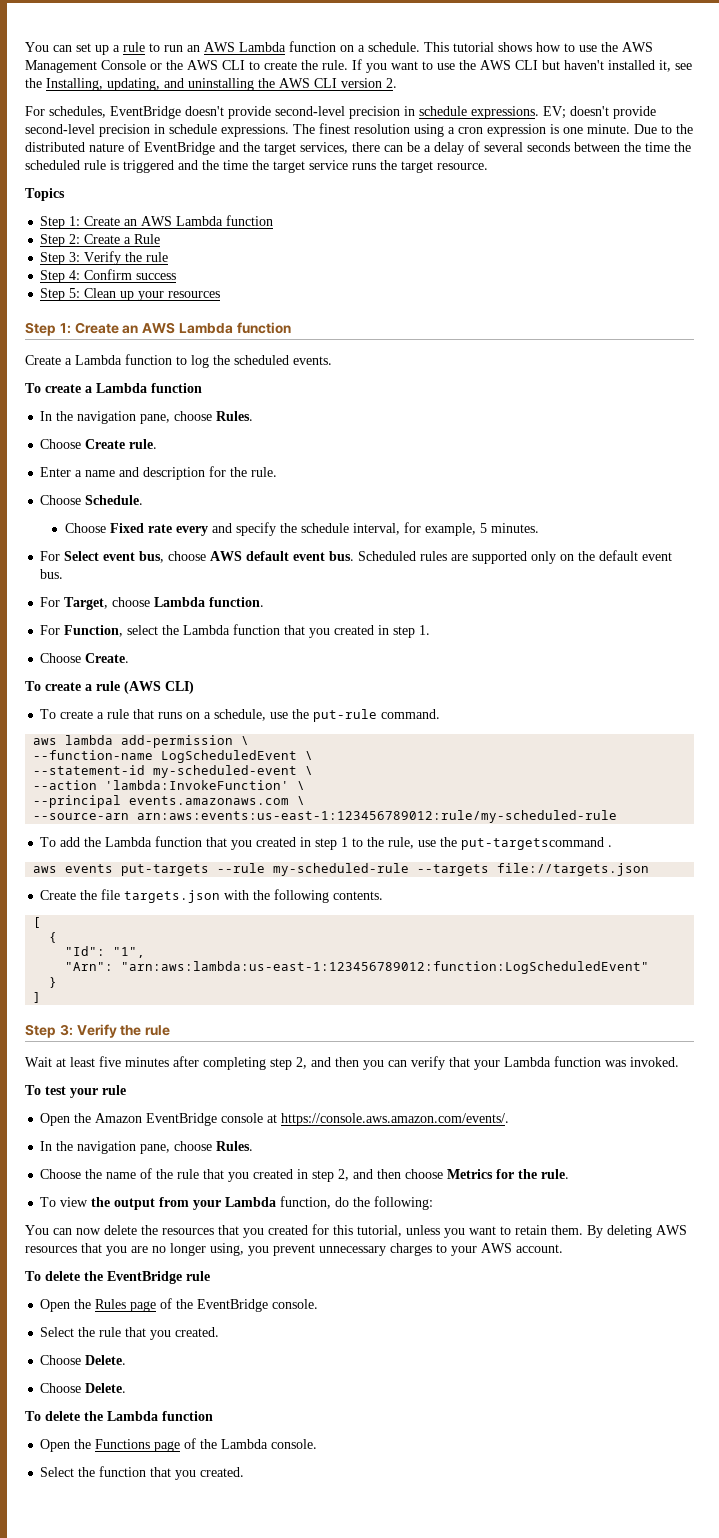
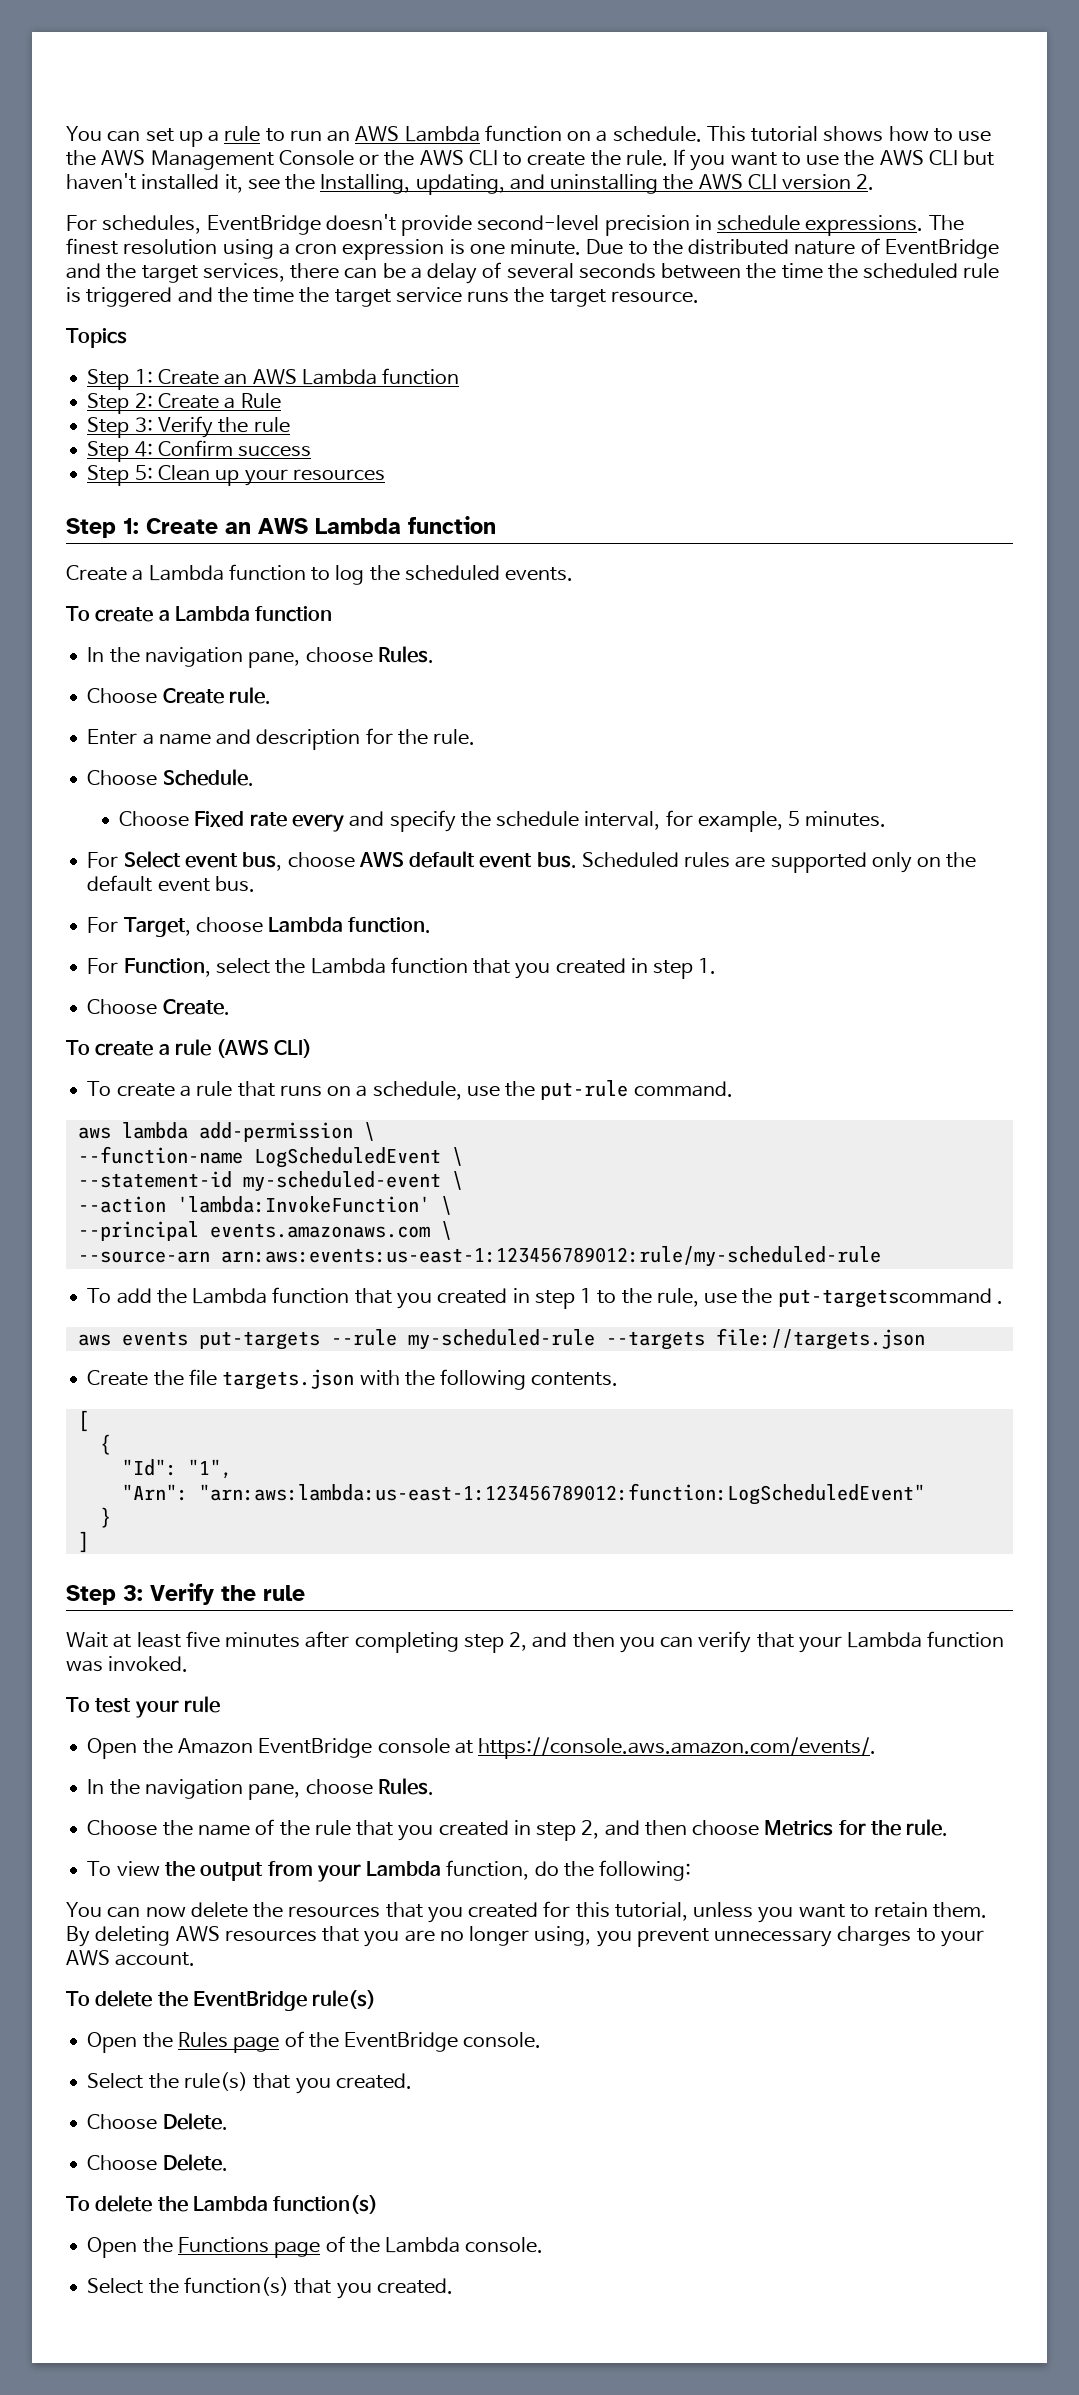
[543,106,656,119] [25,124,289,137] EV; doesn't provide second-level precision in schedule expressions. -> (924, 225) none
[186,1271,210,1281] rule -> [312,1990,377,2009] rule(s)
[99,1327,122,1337] rule -> [183,2072,248,2091] rule(s)
[162,1411,213,1421] function -> [273,2195,379,2214] function(s)
[99,1466,147,1477] function -> [183,2277,289,2296] function(s)

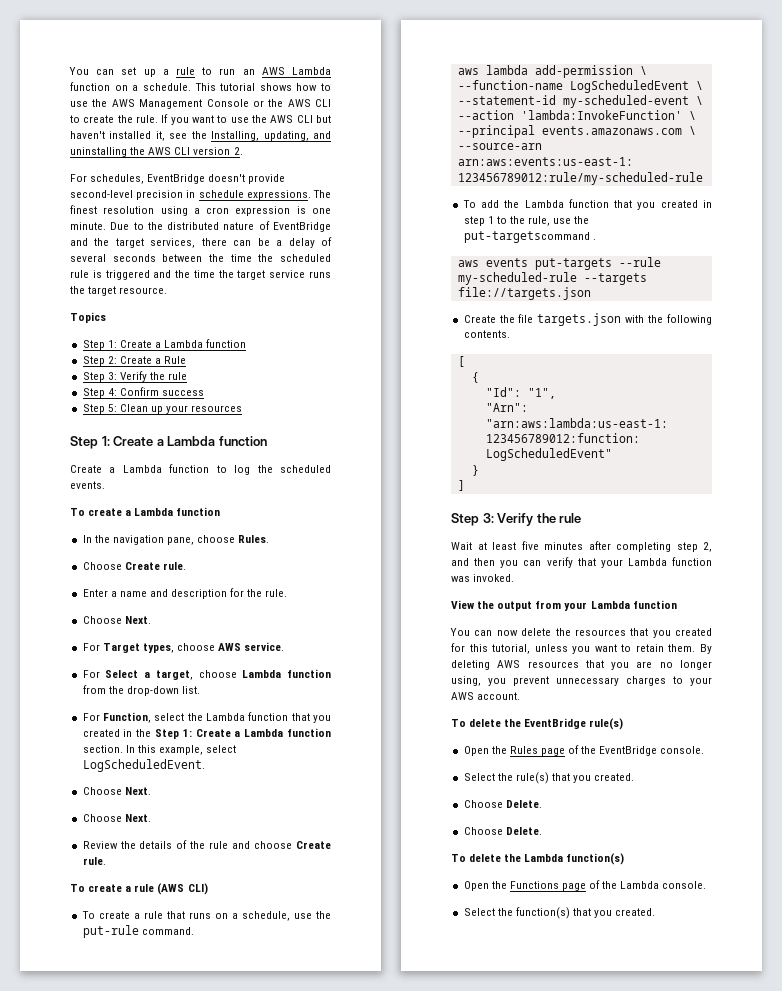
[224,369,297,385] an AWS -> [154,342,161,348] a
[225,518,308,534] an AWS -> [156,439,164,446] a
[162,769,254,786] [119,810,887,832] [87,851,977,873] [87,875,255,892] [87,917,432,937] Schedule. // Choose Fixed rate every and specify the schedule interval, for example, 5 minutes. // For Select event bus, choose AWS default event bus. Scheduled rules are supported only on the default event bus. // For Target, choose Lambda function. -> [124,616,151,624] [82,642,285,653] [82,669,331,680] [82,685,200,696] Next. // For Target types, choose AWS service. // For Select a target, choose Lambda function from the drop-down list.
[653,958,717,979] [87,999,230,1015] step 1. // Choose Create. -> [136,728,331,739] [82,745,237,755] [82,759,205,772] [82,787,151,795] [82,814,151,822] [82,840,331,849] [82,857,106,865] the Step 1: Create a Lambda function section. In this example, select LogScheduledEvent. // Choose Next. // Choose Next. // Review the details of the rule and choose Create rule.
[66,1696,220,1718] [87,1737,877,1759] [87,1778,434,1800] [87,1819,949,1841] [87,1861,160,1877] To test your rule // Open the Amazon EventBridge console at https://console.aws.amazon.com/events/. // In the navigation pane, choose Rules. // Choose the name of the rule that you created in step 2, and then choose Metrics for the rule. // To view -> [451,600,475,609] View
[446,1860,692,1881] function, do the following: -> [632,600,677,609] function

